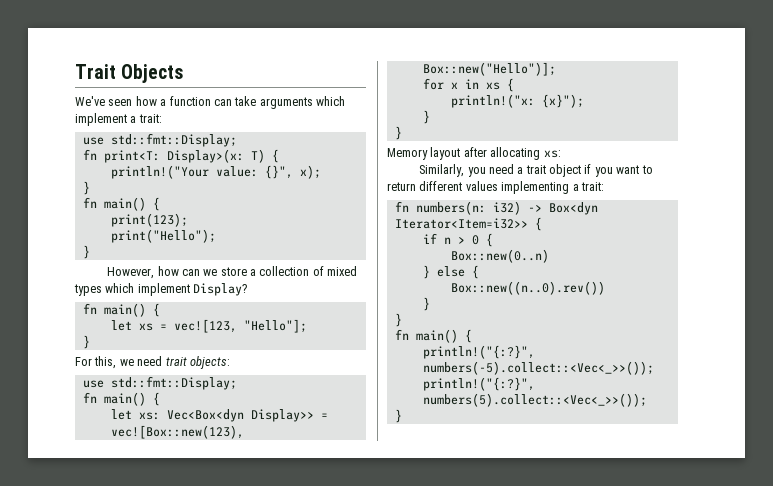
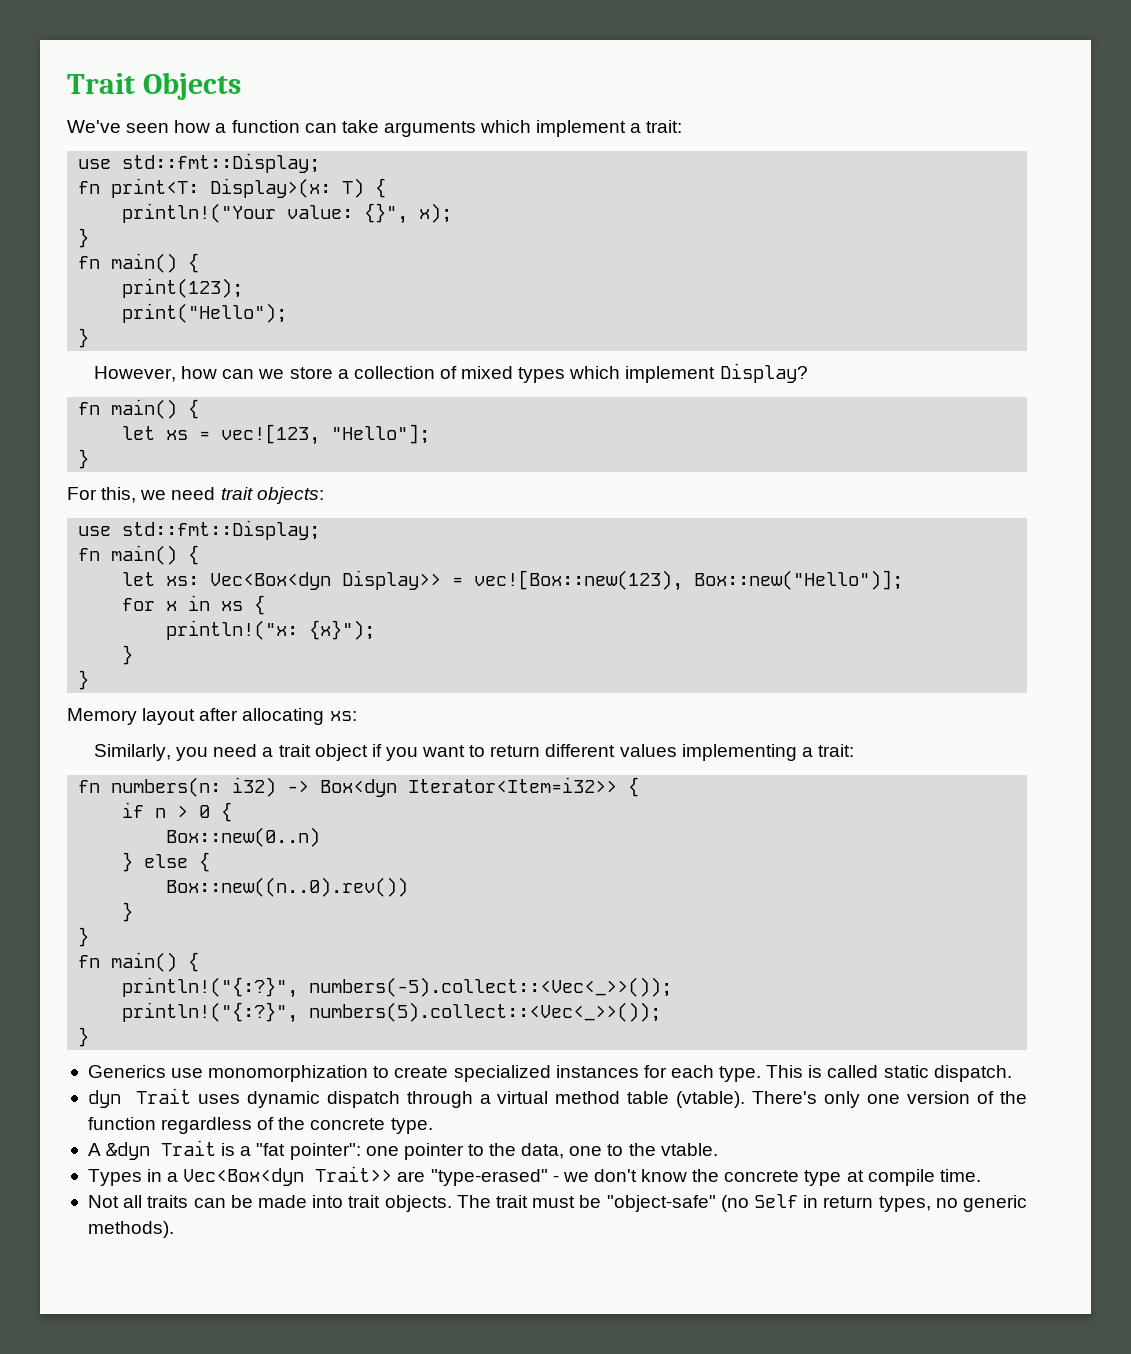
(402, 416) none -> [87,1065,1012,1082] [87,1088,1027,1108] [87,1117,433,1134] [87,1140,718,1160] [87,1166,981,1186] [87,1194,1028,1212] [87,1221,174,1238] // Generics use monomorphization to create specialized instances for each type. This is called static dispatch. // dyn Trait uses dynamic dispatch through a virtual method table (vtable). There's only one version of the function regardless of the concrete type. // A &dyn Trait is a "fat pointer": one pointer to the data, one to the vtable. // Types in a Vec<Box<dyn Trait>> are "type-erased" - we don't know the concrete type at compile time. // Not all traits can be made into trait objects. The trait must be "object-safe" (no Self in return types, no generic methods).

